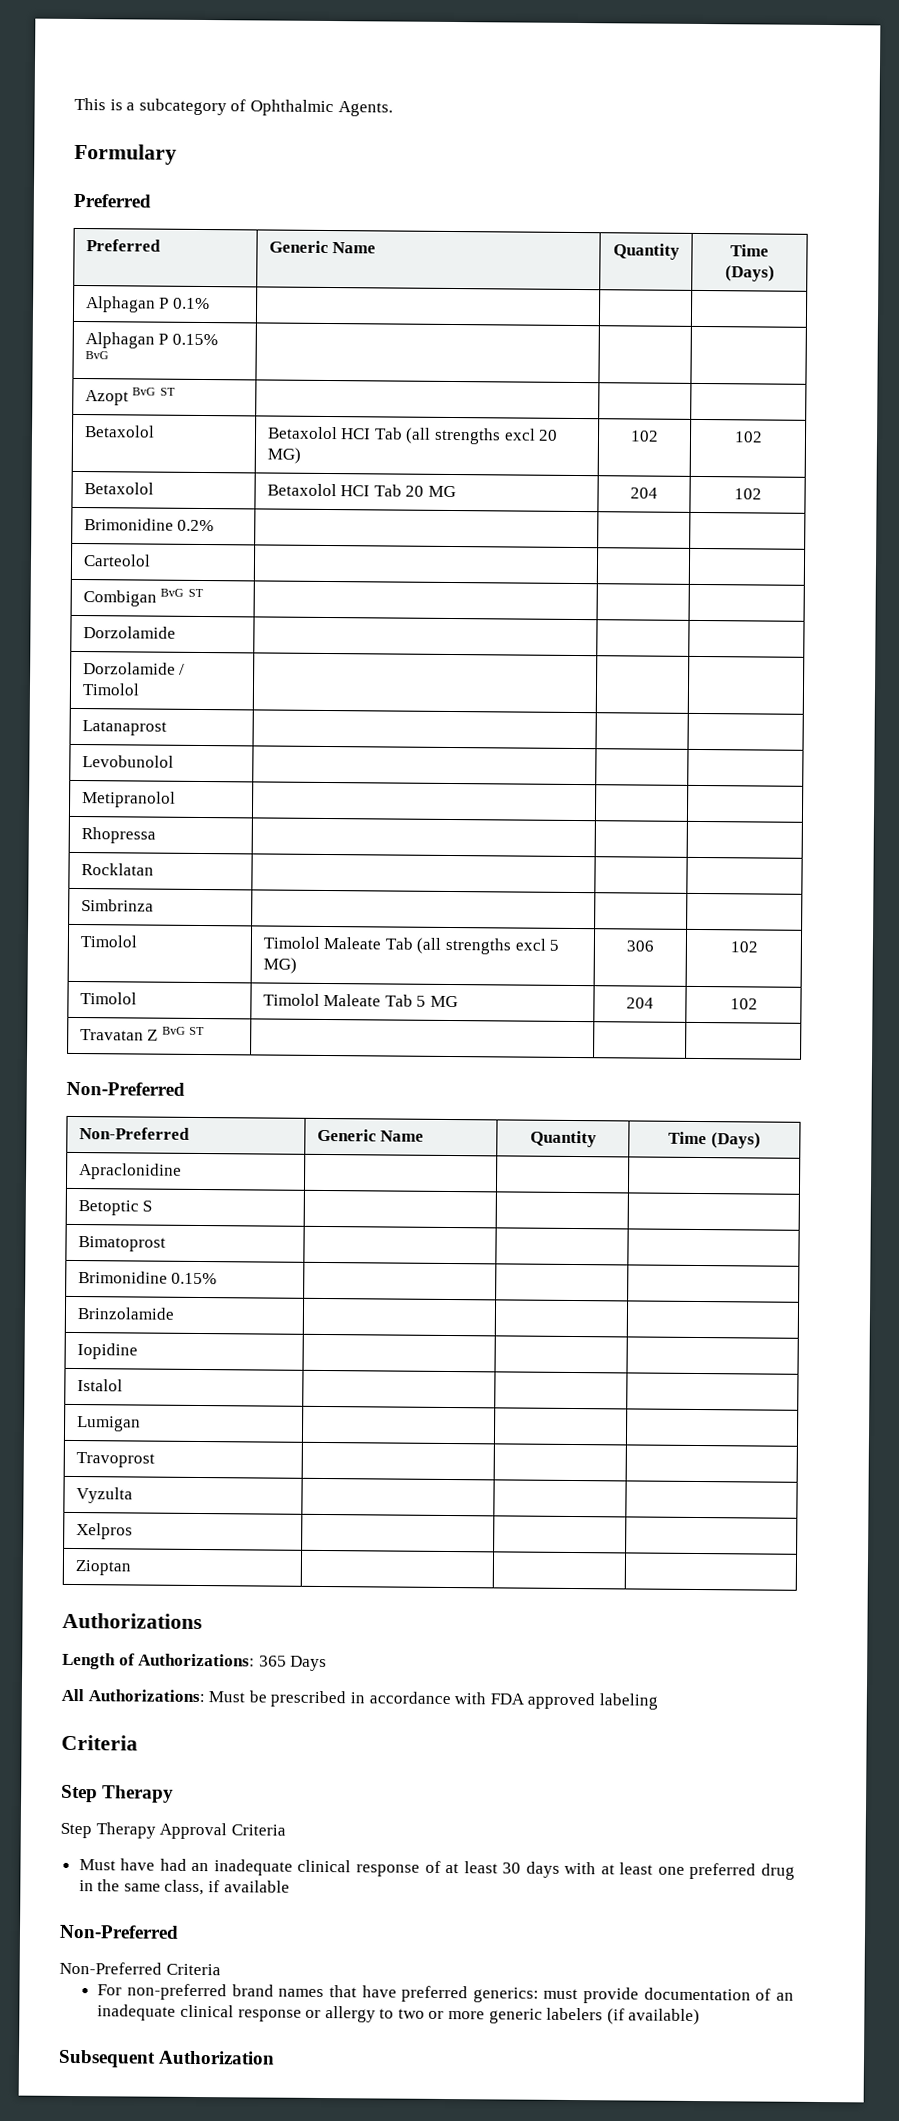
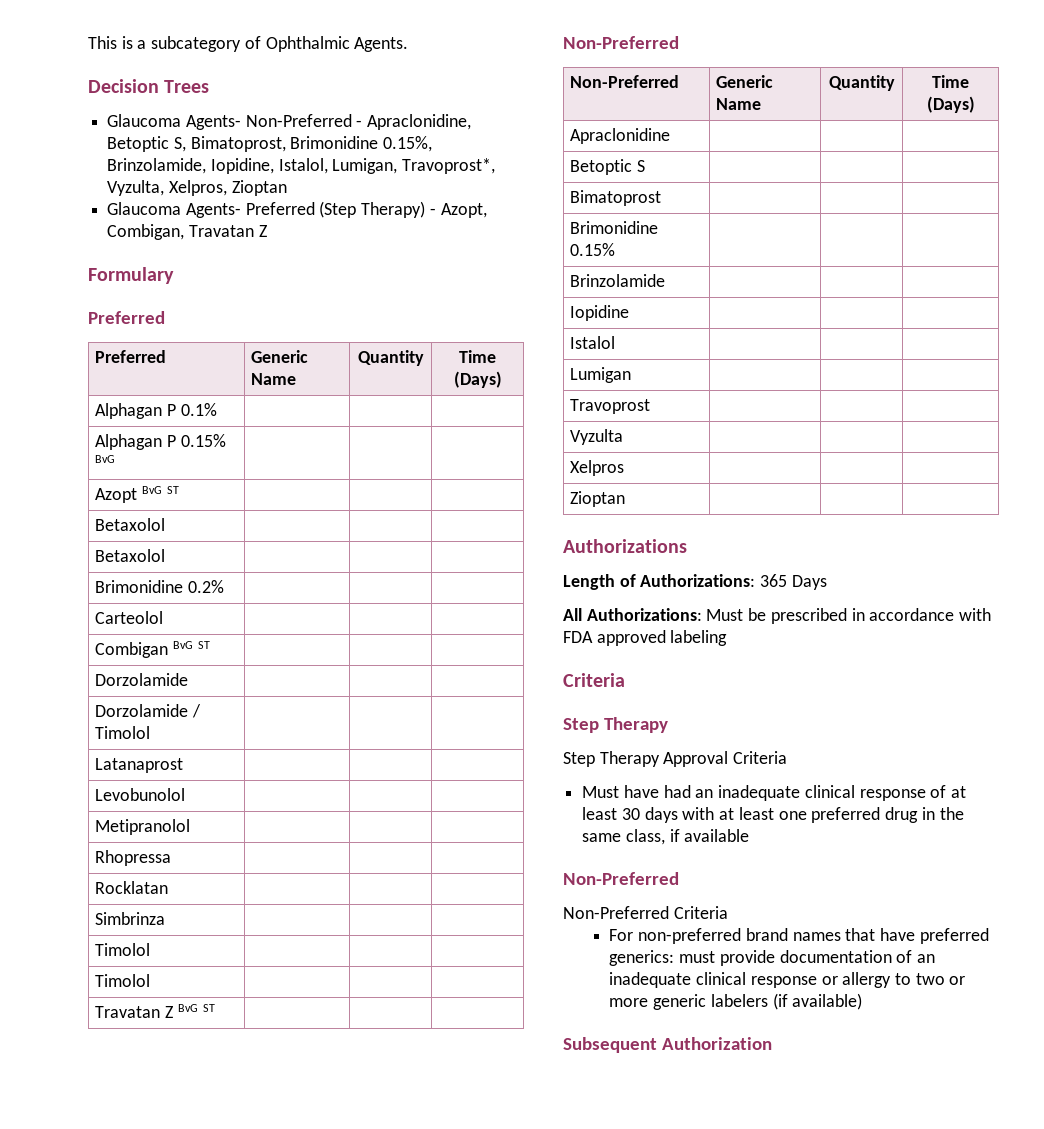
(393, 109) none -> [88,79,210,93] [107,114,472,130] [107,136,433,152] [107,158,496,174] [107,180,287,196] [107,201,487,218] [107,224,267,240] // Decision Trees // Glaucoma Agents- Non-Preferred - Apraclonidine, Betoptic S, Bimatoprost, Brimonidine 0.15%, Brinzolamide, Iopidine, Istalol, Lumigan, Travoprost*, Vyzulta, Xelpros, Zioptan // Glaucoma Agents- Preferred (Step Therapy) - Azopt, Combigan, Travatan Z
[266,426,559,445] [266,447,301,464] [630,430,659,442] [733,431,763,443] [83,482,154,495] [266,483,456,498] [630,487,658,499] [733,488,762,500] Betaxolol HCI Tab (all strengths excl 20 MG) | 102 | 102 // Betaxolol | Betaxolol HCI Tab 20 MG | 204 | 102 -> [95,549,166,562] | | // Betaxolol | | |
[262,936,560,955] [262,957,297,974] [626,940,654,952] [729,941,758,953] [79,992,137,1005] [262,993,458,1008] [626,997,654,1009] [729,998,758,1010] Timolol Maleate Tab (all strengths excl 5 MG) | 306 | 102 // Timolol | Timolol Maleate Tab 5 MG | 204 | 102 -> [95,974,151,987] | | // Timolol | | |

